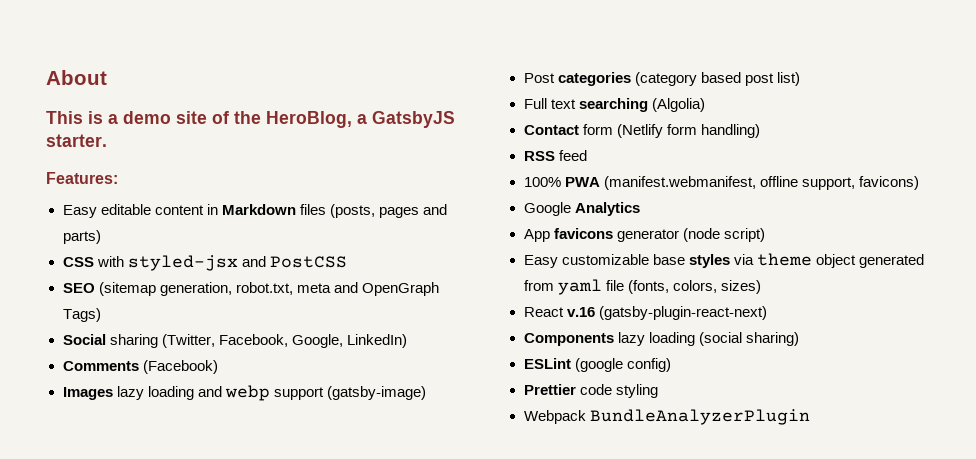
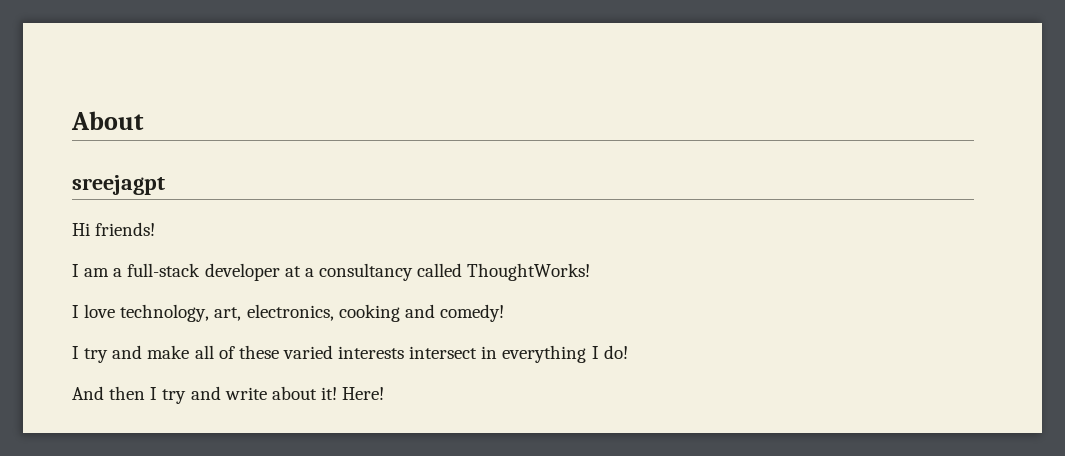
[46,111,455,128] [46,134,107,147] [46,172,118,184] [62,204,447,218] [62,230,101,244] [62,255,347,271] [62,282,439,296] [62,308,101,322] [62,334,407,348] [62,360,218,374] [62,385,426,401] [523,72,800,86] [523,98,705,112] [523,124,760,138] [523,150,587,161] [523,176,919,190] [523,202,640,216] [523,228,765,242] [523,253,924,268] [523,279,761,295] [523,306,767,320] [523,332,799,346] [523,358,671,372] [523,384,658,398] [523,409,810,425] This is a demo site of the HeroBlog, a GatsbyJS starter. // Features: // Easy editable content in Markdown files (posts, pages and parts) // CSS with styled-jsx and PostCSS // SEO (sitemap generation, robot.txt, meta and OpenGraph Tags) // Social sharing (Twitter, Facebook, Google, LinkedIn) // Comments (Facebook) // Images lazy loading and webp support (gatsby-image) // Post categories (category based post list) // Full text searching (Algolia) // Contact form (Netlify form handling) // RSS feed // 100% PWA (manifest.webmanifest, offline support, favicons) // Google Analytics // App favicons generator (node script) // Easy customizable base styles via theme object generated from yaml file (fonts, colors, sizes) // React v.16 (gatsby-plugin-react-next) // Components lazy loading (social sharing) // ESLint (google config) // Prettier code styling // Webpack BundleAnalyzerPlugin -> [72,175,165,195] [72,222,156,236] [72,263,591,281] [72,304,504,322] [72,345,628,363] [72,386,385,404] sreejagpt // Hi friends! // I am a full-stack developer at a consultancy called ThoughtWorks! // I love technology, art, electronics, cooking and comedy! // I try and make all of these varied interests intersect in everything I do! // And then I try and write about it! Here!

